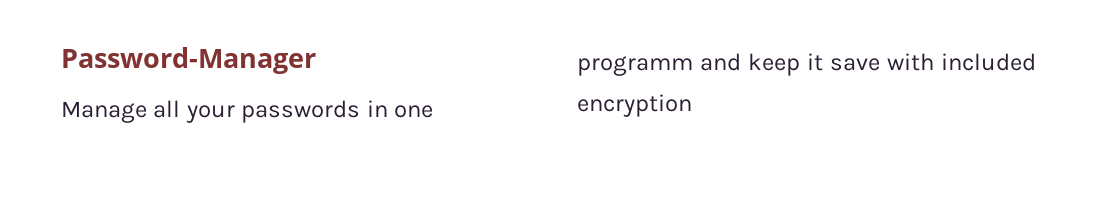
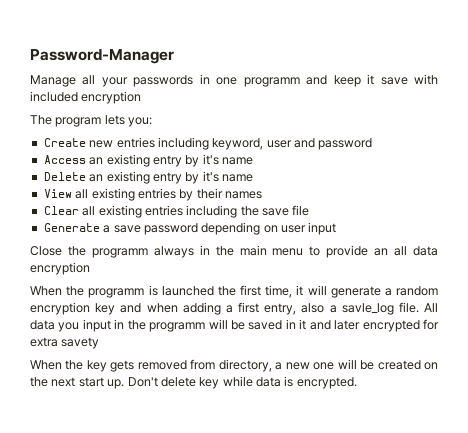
(692, 105) none -> [30,115,153,127] [43,137,373,150] [43,154,253,167] [43,171,253,184] [43,188,262,201] [43,205,310,218] [43,222,337,235] [30,245,439,258] [30,262,90,275] [30,285,439,298] [30,302,439,315] [30,319,440,332] [30,337,100,349] [30,359,438,372] [30,376,357,389] // The program lets you: // Create new entries including keyword, user and password // Access an existing entry by it's name // Delete an existing entry by it's name // View all existing entries by their names // Clear all existing entries including the save file // Generate a save password depending on user input // Close the programm always in the main menu to provide an all data encryption // When the programm is launched the first time, it will generate a random encryption key and when adding a first entry, also a savle_log file. All data you input in the programm will be saved in it and later encrypted for extra savety // When the key gets removed from directory, a new one will be created on the next start up. Don't delete key while data is encrypted.

